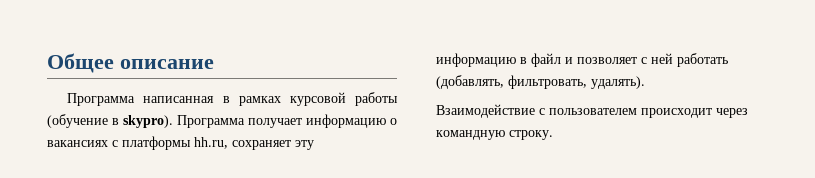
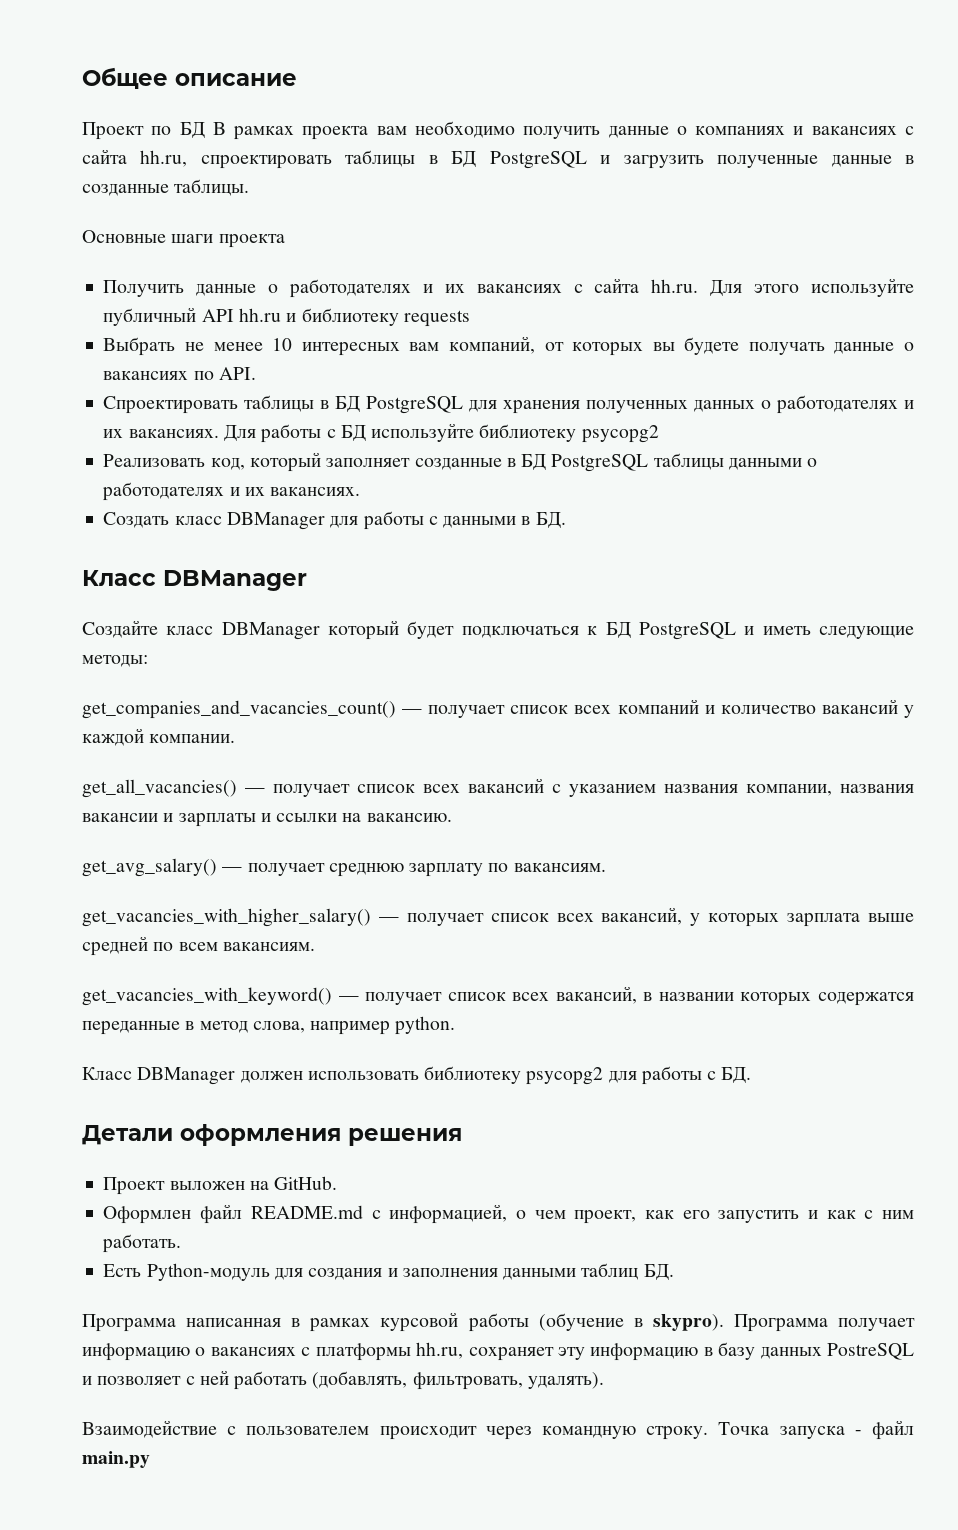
(214, 64) none -> [82,121,915,140] [82,149,915,169] [82,179,250,196] [82,230,285,248] [103,278,914,298] [103,307,470,327] [103,336,914,356] [103,367,256,380] [103,395,915,414] [103,423,659,443] [103,452,818,472] [102,482,361,501] [103,511,566,530] [82,570,307,591] [82,620,915,640] [82,655,148,667] [82,699,914,719] [82,728,236,746] [82,778,914,798] [82,813,452,827] [82,858,606,877] [82,907,915,927] [82,936,315,956] [82,986,914,1006] [82,1016,456,1035] [82,1066,752,1085] [82,1124,462,1146] [103,1176,338,1195] [103,1204,914,1224] [102,1234,182,1253] [103,1263,674,1281] // Проект по БД В рамках проекта вам необходимо получить данные о компаниях и вакансиях с сайта hh.ru, спроектировать таблицы в БД PostgreSQL и загрузить полученные данные в созданные таблицы. // Основные шаги проекта // Получить данные о работодателях и их вакансиях с сайта hh.ru. Для этого используйте публичный API hh.ru и библиотеку requests // Выбрать не менее 10 интересных вам компаний, от которых вы будете получать данные о вакансиях по API. // Спроектировать таблицы в БД PostgreSQL для хранения полученных данных о работодателях и их вакансиях. Для работы с БД используйте библиотеку psycopg2 // Реализовать код, который заполняет созданные в БД PostgreSQL таблицы данными о работодателях и их вакансиях. // Создать класс DBManager для работы с данными в БД. // Класс DBManager // Создайте класс DBManager который будет подключаться к БД PostgreSQL и иметь следующие методы: // get_companies_and_vacancies_count() — получает список всех компаний и количество вакансий у каждой компании. // get_all_vacancies() — получает список всех вакансий с указанием названия компании, названия вакансии и зарплаты и ссылки на вакансию. // get_avg_salary() — получает среднюю зарплату по вакансиям. // get_vacancies_with_higher_salary() — получает список всех вакансий, у которых зарплата выше средней по всем вакансиям. // get_vacancies_with_keyword() — получает список всех вакансий, в названии которых содержатся переданные в метод слова, например python. // Класс DBManager должен использовать библиотеку psycopg2 для работы с БД. // Детали оформления решения // Проект выложен на GitHub. // Оформлен файл README.md с информацией, о чем проект, как его запустить и как с ним работать. // Есть Python-модуль для создания и заполнения данными таблиц БД.
[531,53,561,67] файл -> [718,1342,914,1360] базу данных PostreSQL
(553, 135) none -> [718,1420,915,1440] [82,1451,150,1468] Точка запуска - файл main.py

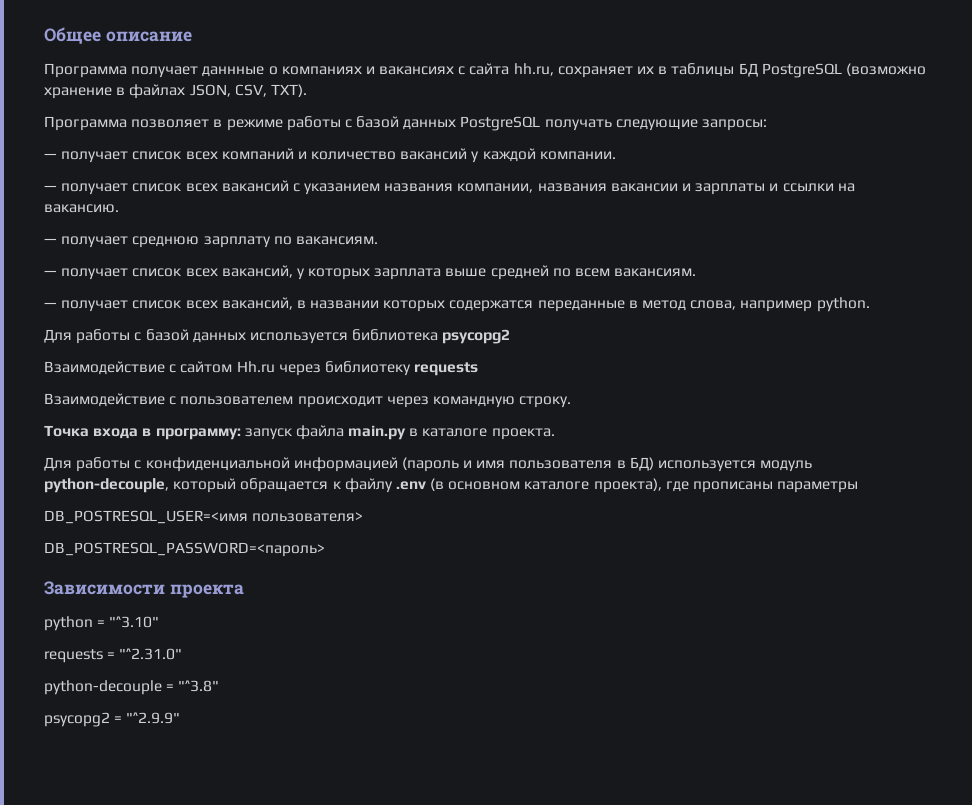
[82,121,669,140] Проект по БД В рамках проекта вам необходимо получить данные -> [44,63,265,78] Программа получает даннные
[200,150,915,169] [82,179,250,196] [82,230,285,248] [103,278,914,298] [103,307,470,327] [103,336,914,356] [103,367,256,380] [103,395,915,414] [103,423,659,443] [103,452,818,472] [102,482,361,501] [103,511,566,530] [82,570,307,591] [82,620,915,640] [82,655,148,667] [82,700,396,719] спроектировать таблицы в БД PostgreSQL и загрузить полученные данные в созданные таблицы. // Основные шаги проекта // Получить данные о работодателях и их вакансиях с сайта hh.ru. Для этого используйте публичный API hh.ru и библиотеку requests // Выбрать не менее 10 интересных вам компаний, от которых вы будете получать данные о вакансиях по API. // Спроектировать таблицы в БД PostgreSQL для хранения полученных данных о работодателях и их вакансиях. Для работы с БД используйте библиотеку psycopg2 // Реализовать код, который заполняет созданные в БД PostgreSQL таблицы данными о работодателях и их вакансиях. // Создать класс DBManager для работы с данными в БД. // Класс DBManager // Создайте класс DBManager который будет подключаться к БД PostgreSQL и иметь следующие методы: // get_companies_and_vacancies_count() -> [557,63,926,78] [44,84,307,99] [44,116,768,131] сохраняет их в таблицы БД PostgreSQL (возможно хранение в файлах JSON, CSV, TXT). // Программа позволяет в режиме работы с базой данных PostgreSQL получать следующие запросы: //
[82,779,237,798] get_all_vacancies() -> (616, 155) none
[82,858,217,877] get_avg_salary() -> (119, 208) none
[82,908,371,927] get_vacancies_with_higher_salary() -> (378, 240) none
[82,987,332,1006] get_vacancies_with_keyword() -> (697, 272) none
[82,1066,752,1085] [82,1124,462,1146] [103,1176,338,1195] [103,1204,914,1224] [102,1234,182,1253] [103,1263,674,1281] [82,1312,916,1332] [82,1342,914,1361] [82,1370,604,1390] Класс DBManager должен использовать библиотеку psycopg2 для работы с БД. // Детали оформления решения // Проект выложен на GitHub. // Оформлен файл README.md с информацией, о чем проект, как его запустить и как с ним работать. // Есть Python-модуль для создания и заполнения данными таблиц БД. // Программа написанная в рамках курсовой работы (обучение в skypro). Программа получает информацию о вакансиях с платформы hh.ru, сохраняет эту информацию в базу данных PostreSQL и позволяет с ней работать (добавлять, фильтровать, удалять). -> [44,329,511,344] [44,361,479,376] Для работы с базой данных используется библиотека psycopg2 // Взаимодействие с сайтом Hh.ru через библиотеку requests
[718,1420,915,1440] [82,1451,150,1468] Точка запуска - файл main.py -> [44,425,555,440] [44,457,813,472] [44,478,859,493] [44,510,364,524] [44,542,325,557] [44,581,244,598] [44,616,160,631] [44,648,183,663] [44,680,220,695] [44,712,181,727] // Точка входа в программу: запуск файла main.py в каталоге проекта. // Для работы с конфиденциальной информацией (пароль и имя пользователя в БД) используется модуль python-decouple, который обращается к файлу .env (в основном каталоге проекта), где прописаны параметры // DB_POSTRESQL_USER=<имя пользователя> // DB_POSTRESQL_PASSWORD=<пароль> // Зависимости проекта // python = "^3.10" // requests = "^2.31.0" // python-decouple = "^3.8" // psycopg2 = "^2.9.9"

